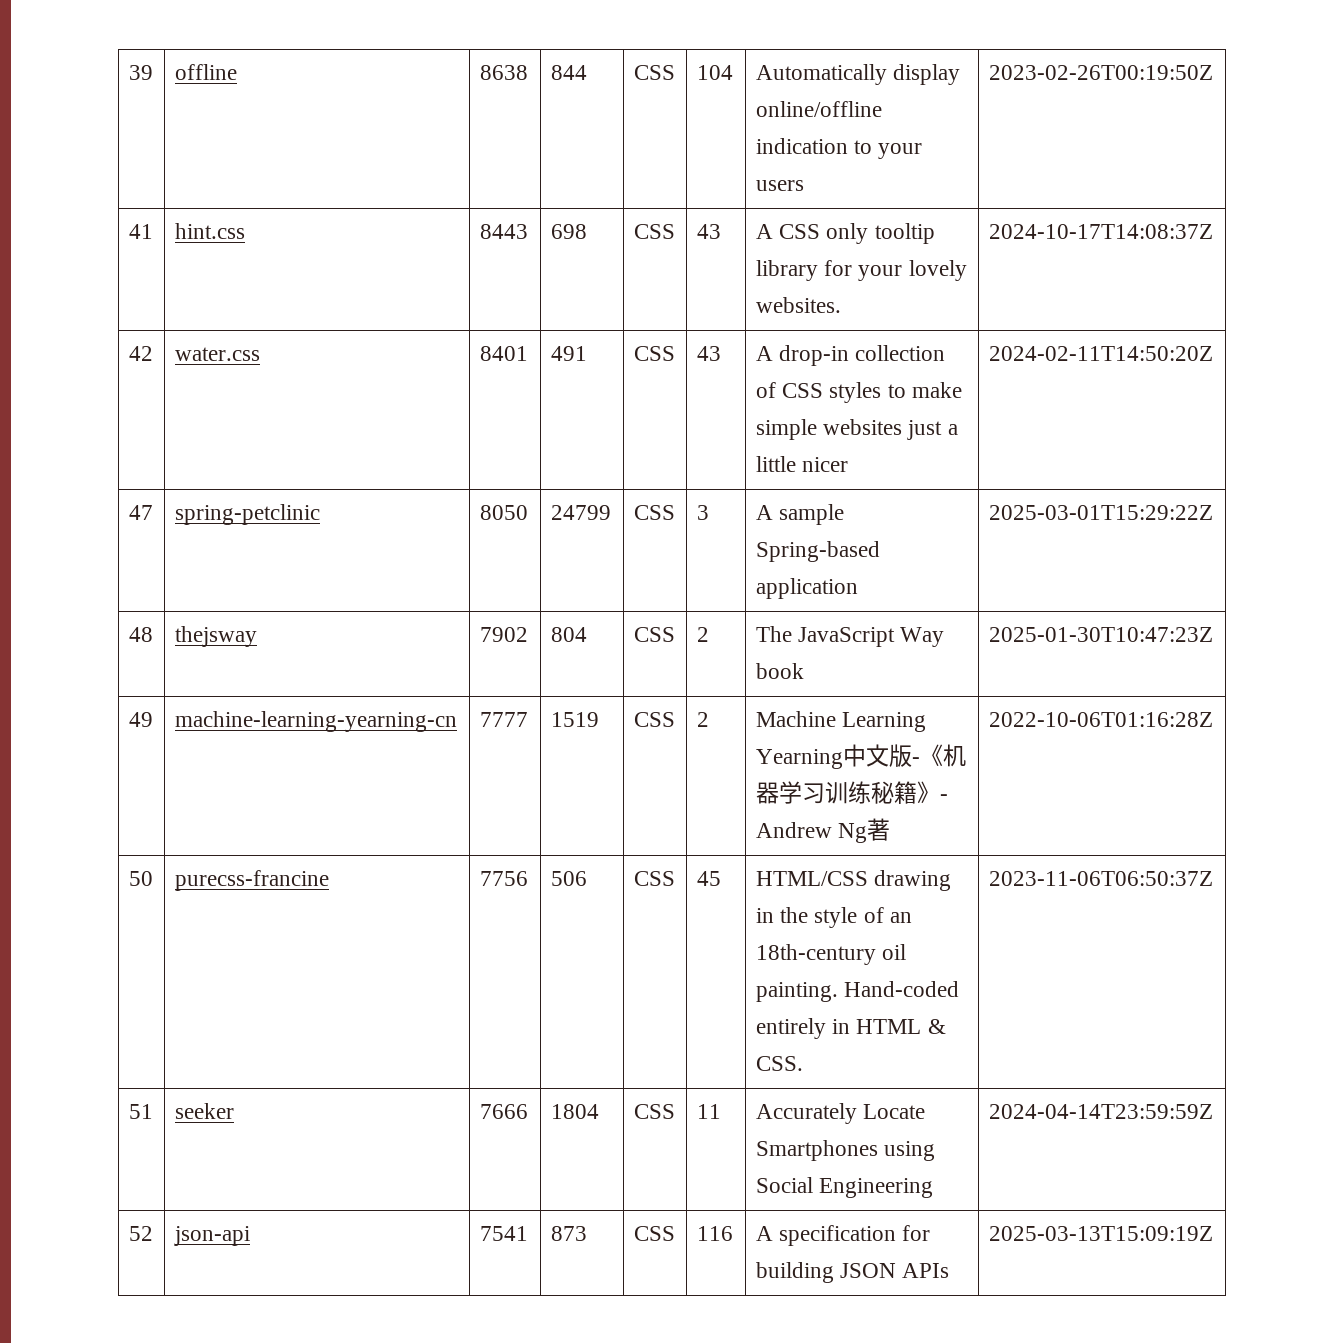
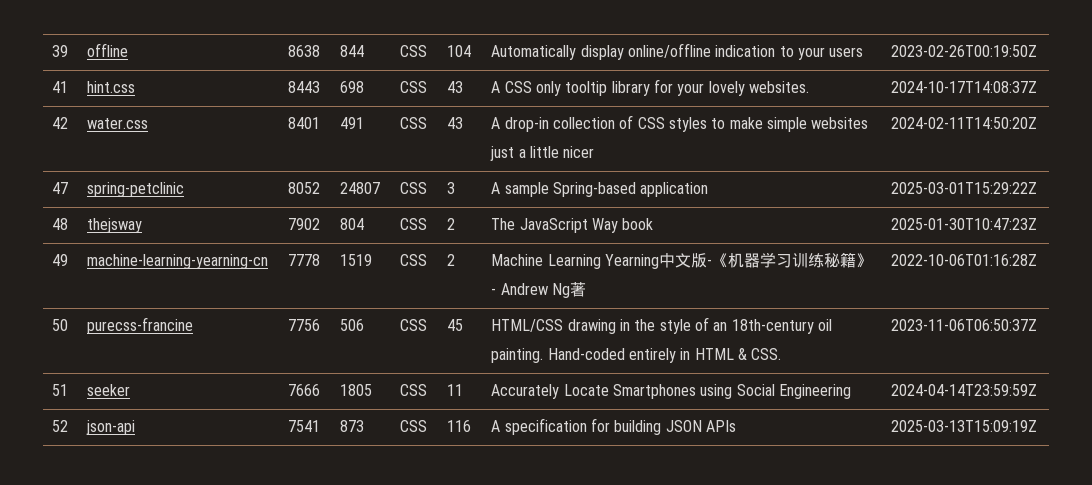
[479,505,528,520] [550,505,611,520] 8050 | 24799 -> [288,182,321,194] [340,182,381,194] 8052 | 24807
[479,712,528,727] 7777 -> [288,254,321,266] 7778
[550,1104,599,1119] 1804 -> [340,384,373,396] 1805

